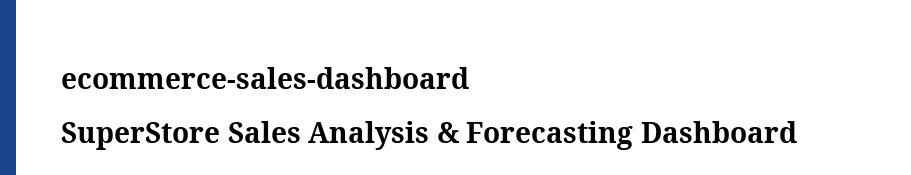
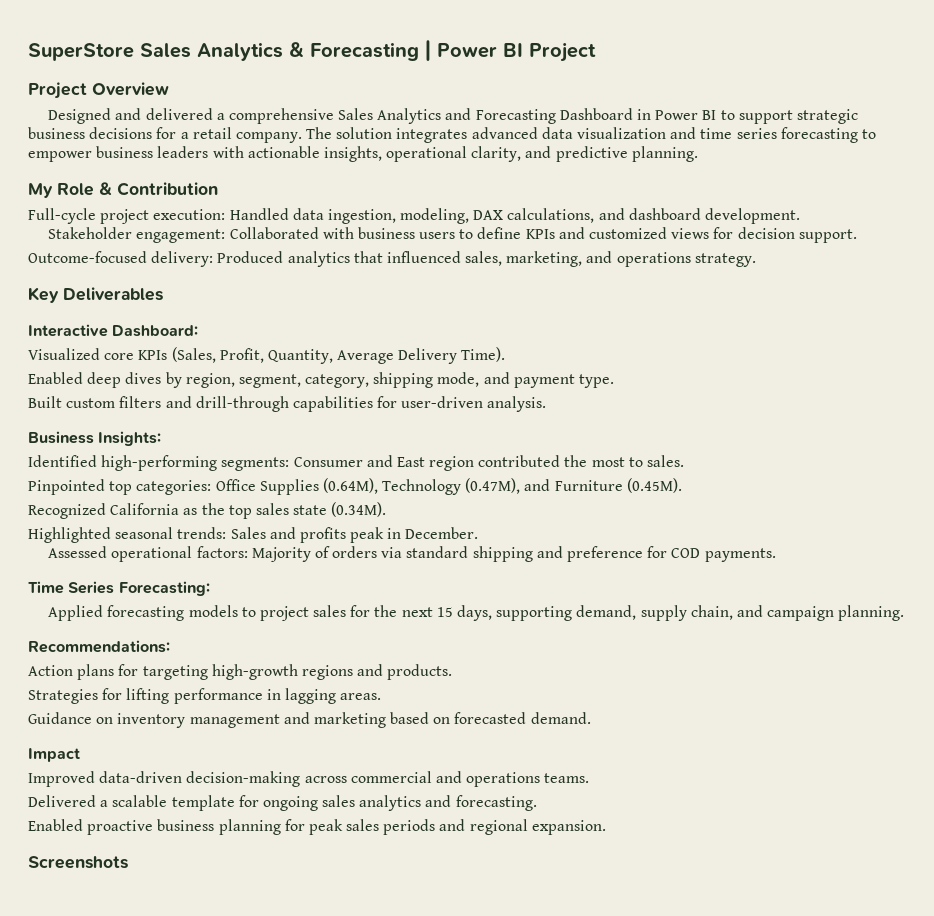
[61,67,469,89] ecommerce-sales-dashboard // -> (28, 52) none
[308,121,430,150] Analysis -> [197,42,283,61] Analytics
[640,121,797,143] Dashboard -> [425,40,596,62] [28,82,169,99] [48,108,858,124] [28,127,876,143] [28,146,698,162] [28,182,218,198] [28,208,801,224] [48,227,857,243] [28,251,756,267] [28,287,163,303] [28,324,199,337] [28,347,506,364] [28,372,615,388] [28,396,547,412] [28,431,162,446] [28,455,685,471] [28,478,682,495] [28,502,387,519] [28,527,479,543] [48,546,776,562] [28,581,210,596] [48,605,905,621] [28,640,170,653] [28,664,453,680] [28,688,382,704] [28,712,591,728] [28,748,80,762] [28,771,590,787] [28,795,537,811] [28,819,606,835] [28,856,128,869] | Power BI Project // Project Overview // Designed and delivered a comprehensive Sales Analytics and Forecasting Dashboard in Power BI to support strategic business decisions for a retail company. The solution integrates advanced data visualization and time series forecasting to empower business leaders with actionable insights, operational clarity, and predictive planning. // My Role & Contribution // Full-cycle project execution: Handled data ingestion, modeling, DAX calculations, and dashboard development. // Stakeholder engagement: Collaborated with business users to define KPIs and customized views for decision support. // Outcome-focused delivery: Produced analytics that influenced sales, marketing, and operations strategy. // Key Deliverables // Interactive Dashboard: // Visualized core KPIs (Sales, Profit, Quantity, Average Delivery Time). // Enabled deep dives by region, segment, category, shipping mode, and payment type. // Built custom filters and drill-through capabilities for user-driven analysis. // Business Insights: // Identified high-performing segments: Consumer and East region contributed the most to sales. // Pinpointed top categories: Office Supplies (0.64M), Technology (0.47M), and Furniture (0.45M). // Recognized California as the top sales state (0.34M). // Highlighted seasonal trends: Sales and profits peak in December. // Assessed operational factors: Majority of orders via standard shipping and preference for COD payments. // Time Series Forecasting: // Applied forecasting models to project sales for the next 15 days, supporting demand, supply chain, and campaign planning. // Recommendations: // Action plans for targeting high-growth regions and products. // Strategies for lifting performance in lagging areas. // Guidance on inventory management and marketing based on forecasted demand. // Impact // Improved data-driven decision-making across commercial and operations teams. // Delivered a scalable template for ongoing sales analytics and forecasting. // Enabled proactive business planning for peak sales periods and regional expansion. // Screenshots

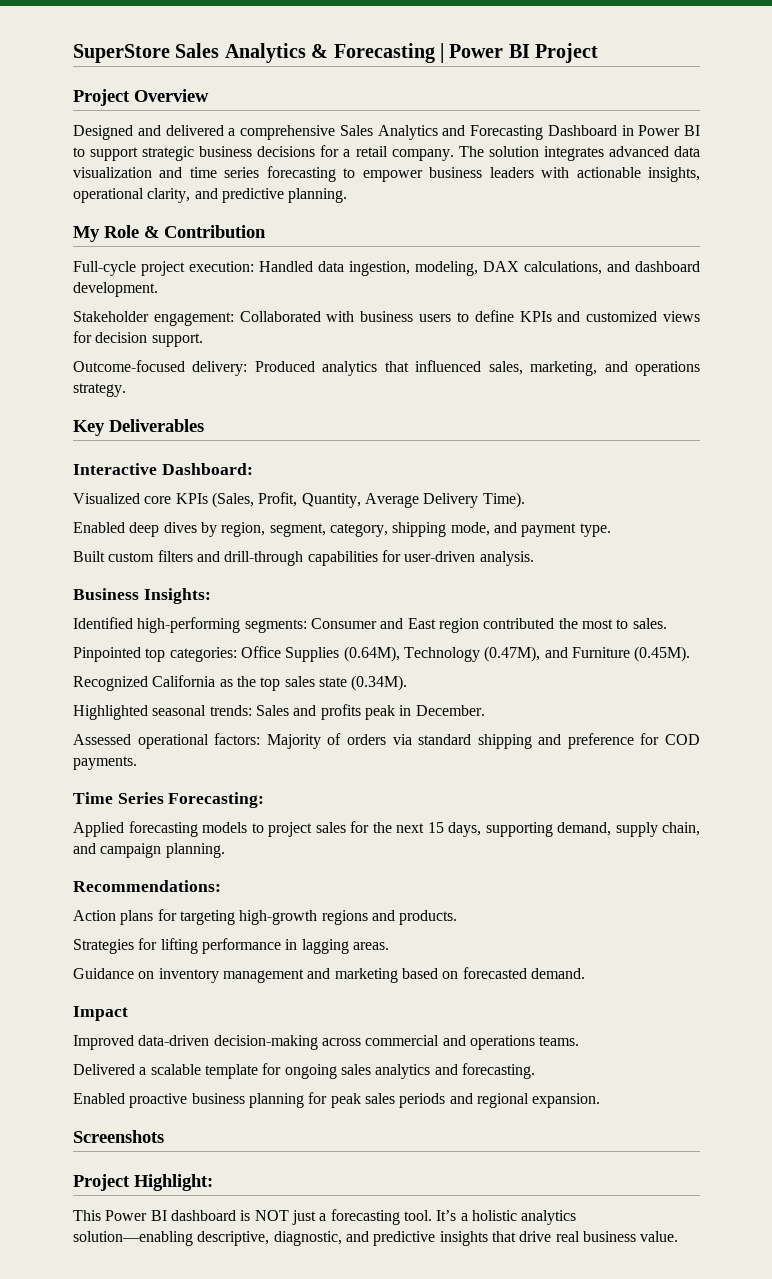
(128, 862) none -> [73,1174,213,1191] [73,1209,577,1225] [73,1231,679,1246] // Project Highlight: // This Power BI dashboard is NOT just a forecasting tool. It’s a holistic analytics solution—enabling descriptive, diagnostic, and predictive insights that drive real business value.

